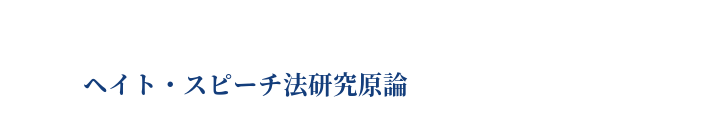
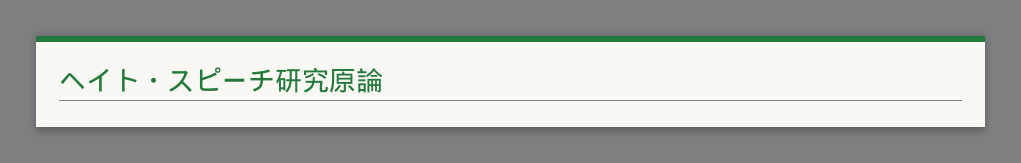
[283,72,310,99] 法 -> (275, 80) none

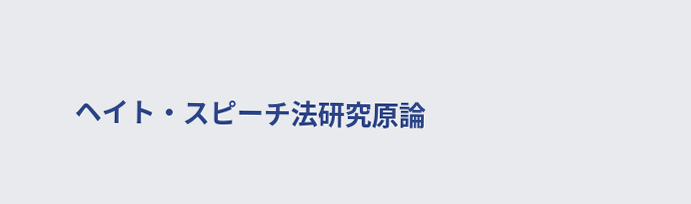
(275, 80) none -> [290,100,319,128] 法

